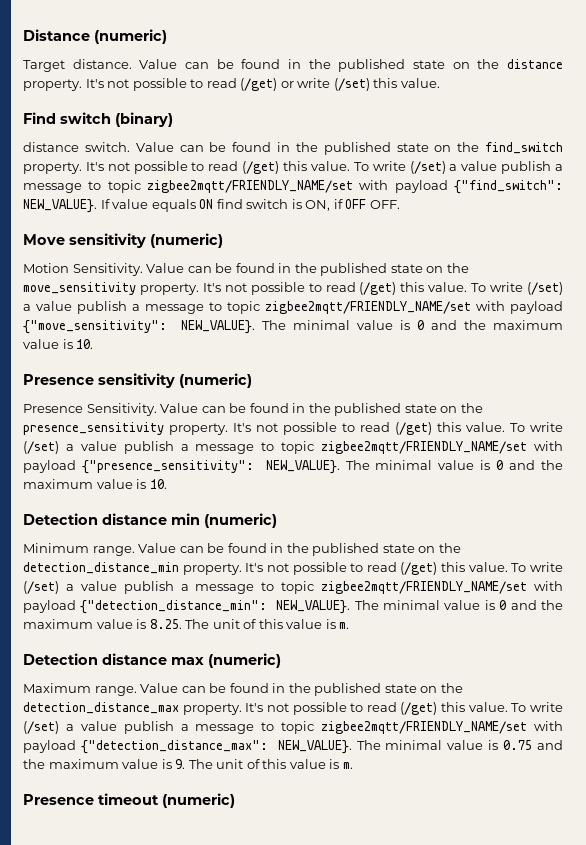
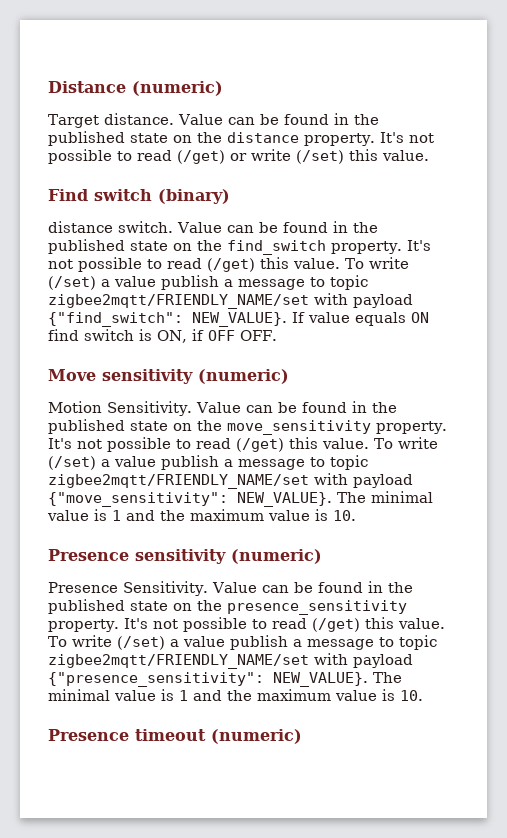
[416,320,424,330] 0 -> [112,510,121,521] 1
[496,460,564,470] [23,479,167,489] [23,513,277,528] [23,543,461,556] [23,562,563,575] [23,581,563,594] [23,600,563,614] [23,619,350,629] [23,653,281,668] [23,683,463,696] [23,702,563,715] [23,721,563,734] [23,740,563,754] [23,759,353,769] 0 and the maximum value is 10. // Detection distance min (numeric) // Minimum range. Value can be found in the published state on the detection_distance_min property. It's not possible to read (/get) this value. To write (/set) a value publish a message to topic zigbee2mqtt/FRIENDLY_NAME/set with payload {"detection_distance_min": NEW_VALUE}. The minimal value is 0 and the maximum value is 8.25. The unit of this value is m. // Detection distance max (numeric) // Maximum range. Value can be found in the published state on the detection_distance_max property. It's not possible to read (/get) this value. To write (/set) a value publish a message to topic zigbee2mqtt/FRIENDLY_NAME/set with payload {"detection_distance_max": NEW_VALUE}. The minimal value is 0.75 and the maximum value is 9. The unit of this value is m. -> [179,689,423,701] 1 and the maximum value is 10.

